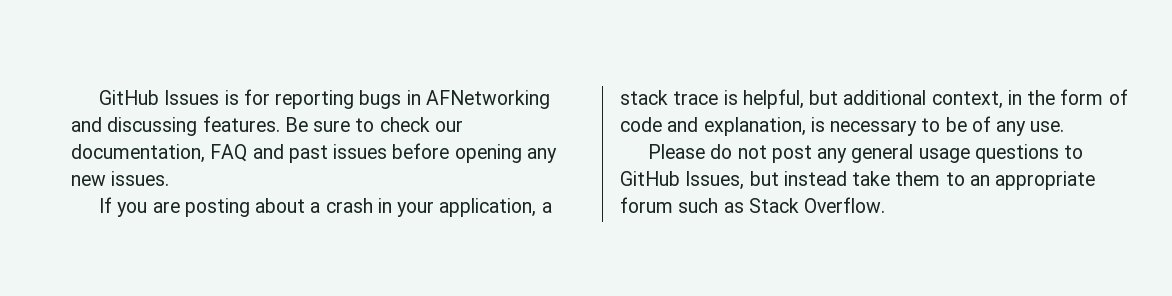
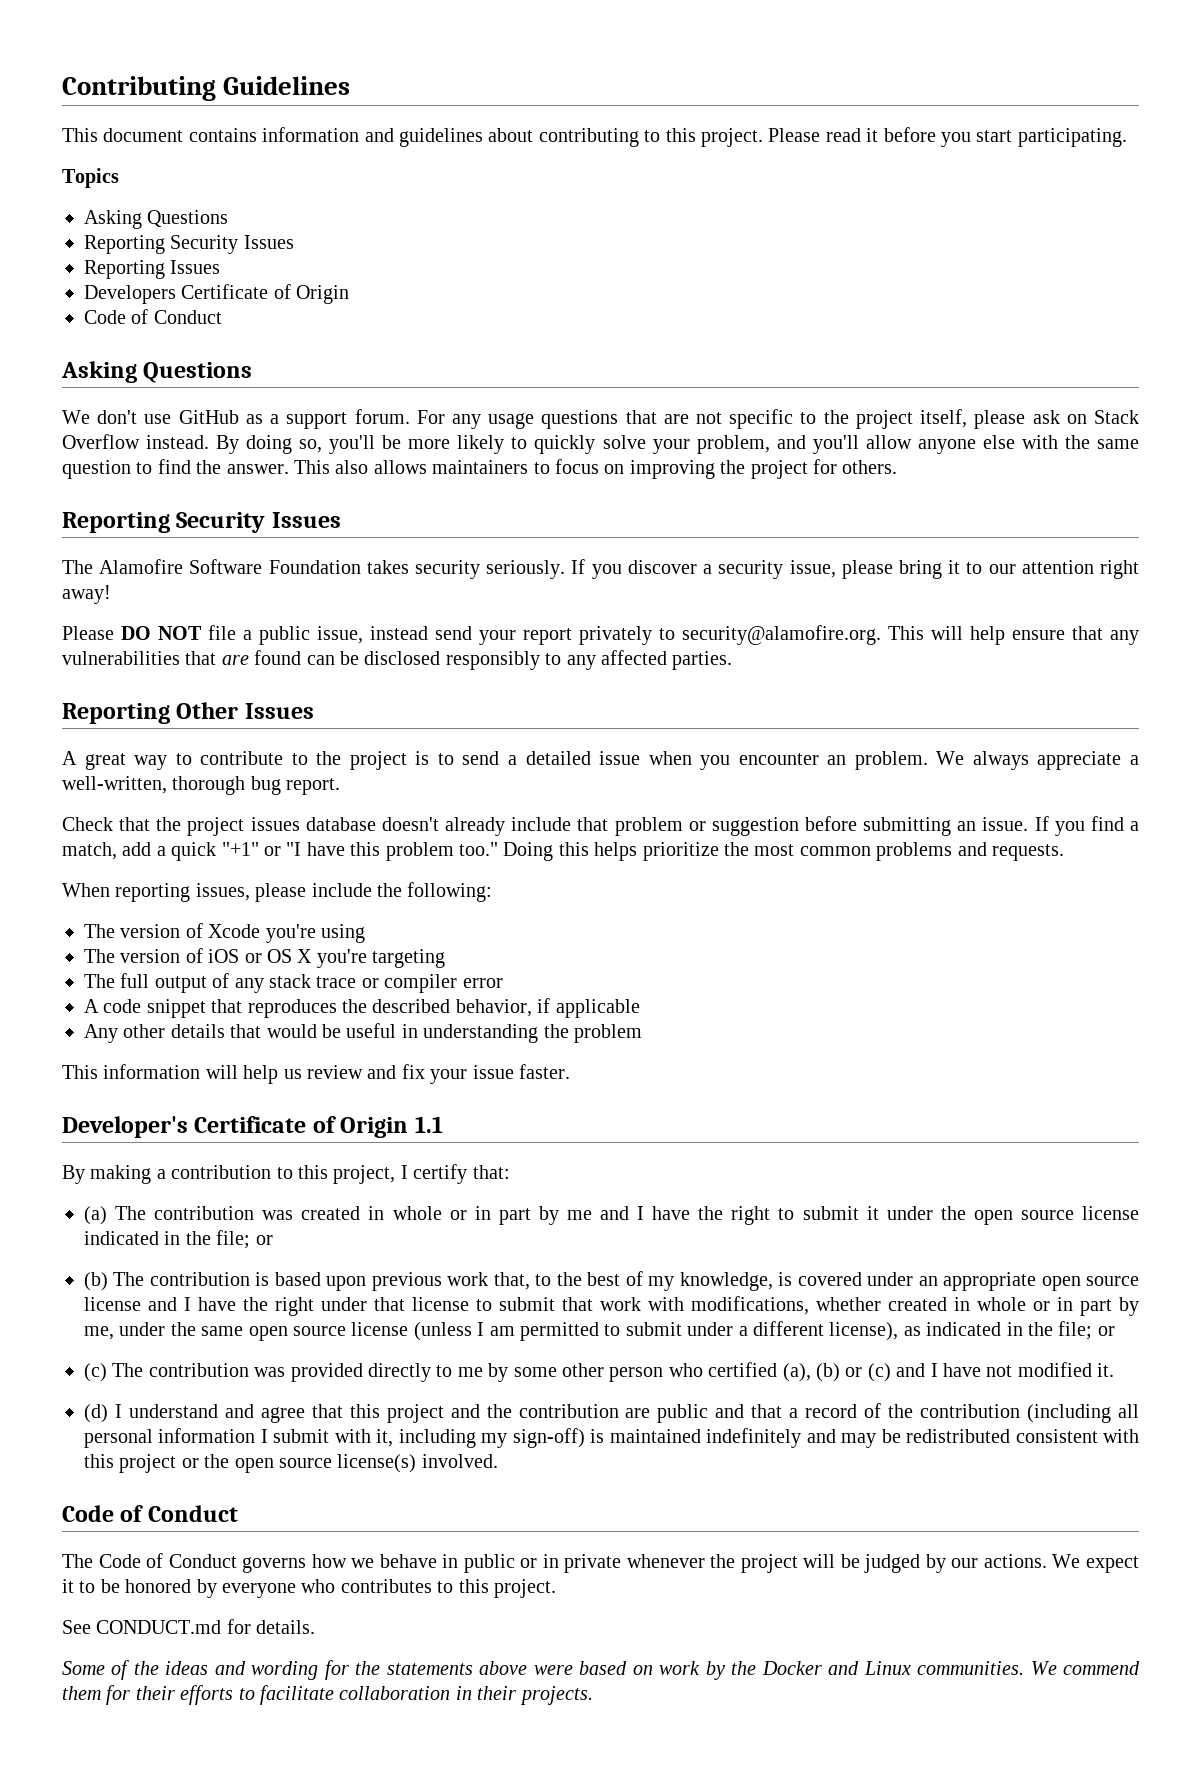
[99,89,550,109] [71,116,463,136] [71,143,557,163] [71,171,170,186] [99,197,552,217] [620,89,1128,109] [620,116,1065,136] [648,144,1084,163] [620,171,1096,190] [620,197,886,213] GitHub Issues is for reporting bugs in AFNetworking and discussing features. Be sure to check our documentation, FAQ and past issues before opening any new issues. // If you are posting about a crash in your application, a stack trace is helpful, but additional context, in the form of code and explanation, is necessary to be of any use. // Please do not post any general usage questions to GitHub Issues, but instead take them to an appropriate forum such as Stack Overflow. -> [62,76,351,101] [62,127,1127,147] [62,168,119,188] [84,210,229,229] [84,235,294,254] [84,260,221,279] [84,284,350,304] [84,309,222,324] [61,361,253,383] [62,409,1140,429] [62,434,1139,454] [62,459,898,479] [62,512,341,533] [62,559,1139,579] [62,585,111,604] [62,625,1139,645] [62,650,733,670] [62,702,314,724] [62,751,1139,770] [62,776,341,795] [62,816,1139,836] [62,842,1064,861] [62,882,493,902] [84,923,365,943] [84,948,446,968] [84,973,503,993] [84,998,640,1018] [84,1023,642,1043] [62,1064,570,1084] [62,1116,443,1138] [62,1164,510,1184] [84,1206,1140,1225] [84,1230,273,1249] [84,1271,1139,1291] [84,1296,1139,1316] [84,1321,1115,1341] [84,1362,1115,1382] [84,1403,1140,1423] [84,1428,1140,1448] [84,1454,498,1473] [62,1505,238,1522] [62,1553,1139,1573] [62,1579,556,1598] [62,1619,316,1634] [62,1660,1140,1680] [62,1685,593,1705] Contributing Guidelines // This document contains information and guidelines about contributing to this project. Please read it before you start participating. // Topics // Asking Questions // Reporting Security Issues // Reporting Issues // Developers Certificate of Origin // Code of Conduct // Asking Questions // We don't use GitHub as a support forum. For any usage questions that are not specific to the project itself, please ask on Stack Overflow instead. By doing so, you'll be more likely to quickly solve your problem, and you'll allow anyone else with the same question to find the answer. This also allows maintainers to focus on improving the project for others. // Reporting Security Issues // The Alamofire Software Foundation takes security seriously. If you discover a security issue, please bring it to our attention right away! // Please DO NOT file a public issue, instead send your report privately to security@alamofire.org. This will help ensure that any vulnerabilities that are found can be disclosed responsibly to any affected parties. // Reporting Other Issues // A great way to contribute to the project is to send a detailed issue when you encounter an problem. We always appreciate a well-written, thorough bug report. // Check that the project issues database doesn't already include that problem or suggestion before submitting an issue. If you find a match, add a quick "+1" or "I have this problem too." Doing this helps prioritize the most common problems and requests. // When reporting issues, please include the following: // The version of Xcode you're using // The version of iOS or OS X you're targeting // The full output of any stack trace or compiler error // A code snippet that reproduces the described behavior, if applicable // Any other details that would be useful in understanding the problem // This information will help us review and fix your issue faster. // Developer's Certificate of Origin 1.1 // By making a contribution to this project, I certify that: // (a) The contribution was created in whole or in part by me and I have the right to submit it under the open source license indicated in the file; or // (b) The contribution is based upon previous work that, to the best of my knowledge, is covered under an appropriate open source license and I have the right under that license to submit that work with modifications, whether created in whole or in part by me, under the same open source license (unless I am permitted to submit under a different license), as indicated in the file; or // (c) The contribution was provided directly to me by some other person who certified (a), (b) or (c) and I have not modified it. // (d) I understand and agree that this project and the contribution are public and that a record of the contribution (including all personal information I submit with it, including my sign-off) is maintained indefinitely and may be redistributed consistent with this project or the open source license(s) involved. // Code of Conduct // The Code of Conduct governs how we behave in public or in private whenever the project will be judged by our actions. We expect it to be honored by everyone who contributes to this project. // See CONDUCT.md for details. // Some of the ideas and wording for the statements above were based on work by the Docker and Linux communities. We commend them for their efforts to facilitate collaboration in their projects.

